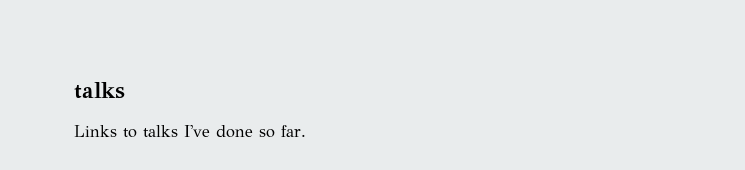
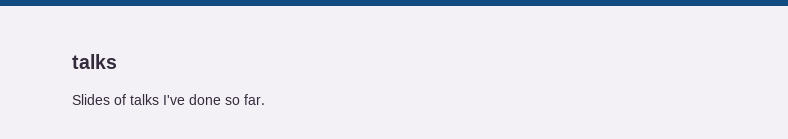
[74,125,137,138] Links to -> [72,94,126,105] Slides of

